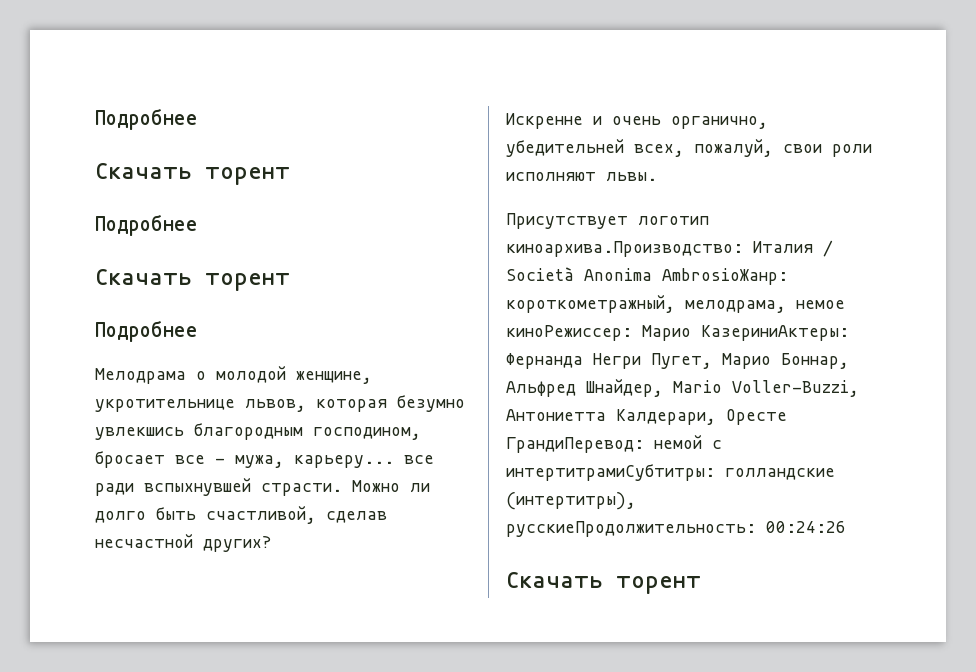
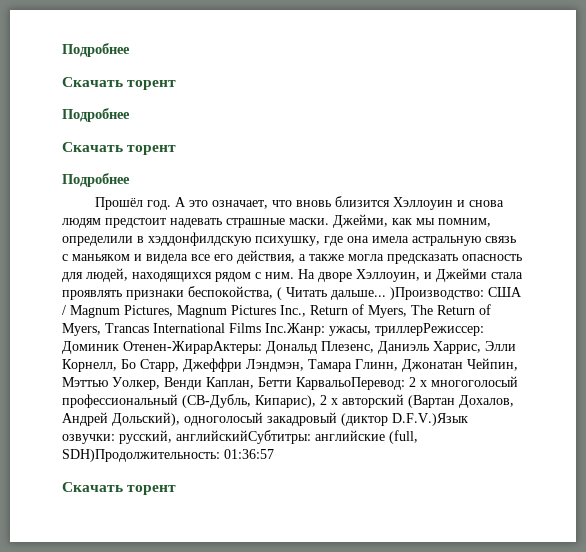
[95,366,372,384] [95,395,465,412] [95,423,421,440] [95,451,434,468] [95,478,430,496] [95,506,387,524] [95,534,271,552] [506,113,768,129] [506,139,872,157] [506,172,657,182] [506,213,709,229] [506,240,833,257] [506,267,788,285] [506,295,845,313] [506,325,849,341] [506,353,849,369] [506,379,859,397] [506,409,787,425] [506,435,722,453] [506,464,835,481] [506,492,636,510] [506,521,846,537] Мелодрама о молодой женщине, укротительнице львов, которая безумно увлекшись благородным господином, бросает все - мужа, карьеру... все ради вспыхнувшей страсти. Можно ли долго быть счастливой, сделав несчастной других? // Искренне и очень органично, убедительней всех, пожалуй, свои роли исполняют львы. // Присутствует логотип киноархива.Производство: Италия / Società Anonima AmbrosioЖанр: короткометражный, мелодрама, немое киноРежиссер: Марио КазериниАктеры: Фернанда Негри Пугет, Марио Боннар, Альфред Шнайдер, Mario Voller-Buzzi, Антониетта Калдерари, Оресте ГрандиПеревод: немой с интертитрамиСубтитры: голландские (интертитры), русскиеПродолжительность: 00:24:26 -> [95,196,505,210] [62,214,491,228] [62,232,516,246] [62,250,522,264] [62,268,523,282] [62,286,522,300] [62,304,491,318] [62,323,484,336] [62,341,516,354] [62,358,518,372] [62,376,518,390] [62,394,514,408] [62,412,468,426] [62,430,418,444] [62,449,274,462] Прошёл год. А это означает, что вновь близится Хэллоуин и снова людям предстоит надевать страшные маски. Джейми, как мы помним, определили в хэддонфилдскую психушку, где она имела астральную связь с маньяком и видела все его действия, а также могла предсказать опасность для людей, находящихся рядом с ним. На дворе Хэллоуин, и Джейми стала проявлять признаки беспокойства, ( Читать дальше... )Производство: США / Magnum Pictures, Magnum Pictures Inc., Return of Myers, The Return of Myers, Trancas International Films Inc.Жанр: ужасы, триллерРежиссер: Доминик Отенен-ЖирарАктеры: Дональд Плезенс, Даниэль Харрис, Элли Корнелл, Бо Старр, Джеффри Лэндмэн, Тамара Глинн, Джонатан Чейпин, Мэттью Уолкер, Венди Каплан, Бетти КарвальоПеревод: 2 x многоголосый профессиональный (СВ-Дубль, Кипарис), 2 х авторский (Вартан Дохалов, Андрей Дольский), одноголосый закадровый (диктор D.F.V.)Язык озвучки: русский, английскийСубтитры: английские (full, SDH)Продолжительность: 01:36:57

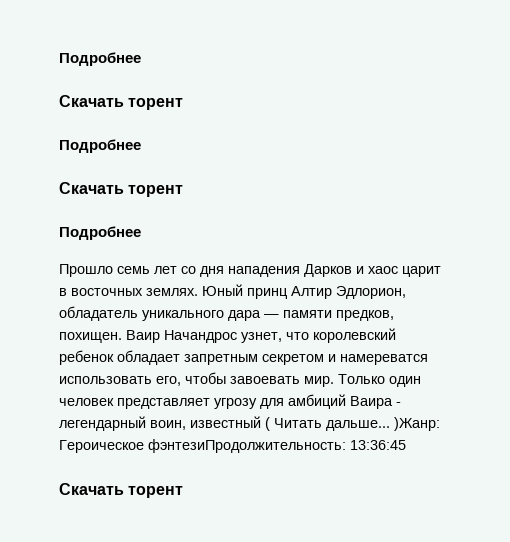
[95,196,505,210] [62,214,491,228] [62,232,516,246] [62,250,522,264] [62,268,523,282] [62,286,522,300] [62,304,491,318] [62,323,484,336] [62,341,516,354] [62,358,518,372] [62,376,518,390] [62,394,514,408] [62,412,468,426] [62,430,418,444] [62,449,274,462] Прошёл год. А это означает, что вновь близится Хэллоуин и снова людям предстоит надевать страшные маски. Джейми, как мы помним, определили в хэддонфилдскую психушку, где она имела астральную связь с маньяком и видела все его действия, а также могла предсказать опасность для людей, находящихся рядом с ним. На дворе Хэллоуин, и Джейми стала проявлять признаки беспокойства, ( Читать дальше... )Производство: США / Magnum Pictures, Magnum Pictures Inc., Return of Myers, The Return of Myers, Trancas International Films Inc.Жанр: ужасы, триллерРежиссер: Доминик Отенен-ЖирарАктеры: Дональд Плезенс, Даниэль Харрис, Элли Корнелл, Бо Старр, Джеффри Лэндмэн, Тамара Глинн, Джонатан Чейпин, Мэттью Уолкер, Венди Каплан, Бетти КарвальоПеревод: 2 x многоголосый профессиональный (СВ-Дубль, Кипарис), 2 х авторский (Вартан Дохалов, Андрей Дольский), одноголосый закадровый (диктор D.F.V.)Язык озвучки: русский, английскийСубтитры: английские (full, SDH)Продолжительность: 01:36:57 -> [59,264,441,277] [59,284,406,299] [59,306,394,321] [59,328,396,343] [59,350,428,365] [59,372,421,387] [59,394,401,409] [59,416,440,431] [59,439,406,453] Прошло семь лет со дня нападения Дарков и хаос царит в восточных землях. Юный принц Алтир Эдлорион, обладатель уникального дара — памяти предков, похищен. Ваир Начандрос узнет, что королевский ребенок обладает запретным секретом и намереватся использовать его, чтобы завоевать мир. Только один человек представляет угрозу для амбиций Ваира - легендарный воин, известный ( Читать дальше... )Жанр: Героическое фэнтезиПродолжительность: 13:36:45

